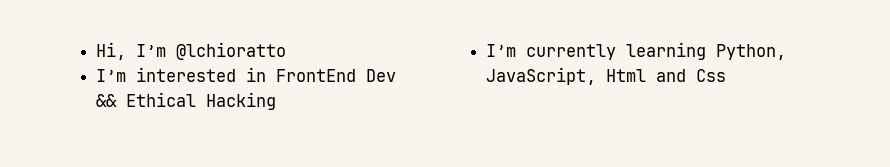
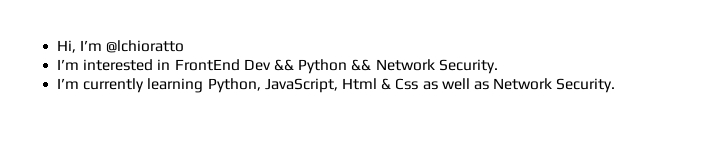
[126,92,277,110] Ethical Hacking -> [298,59,498,74] Python && Network Security.
[656,69,727,82] and Css -> [381,78,616,93] & Css as well as Network Security.

